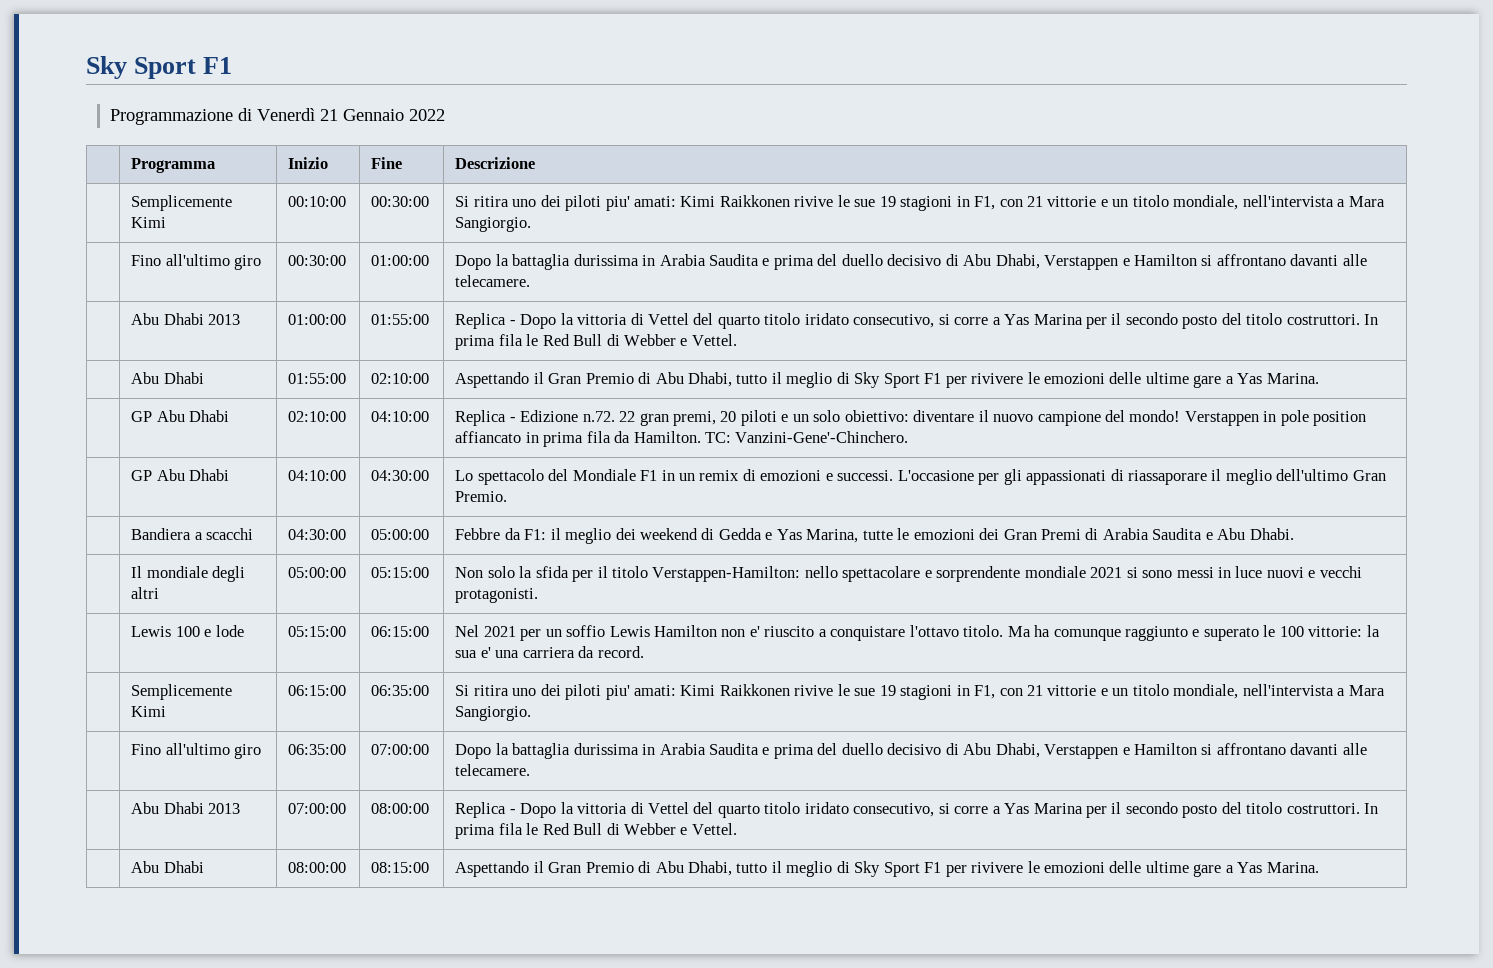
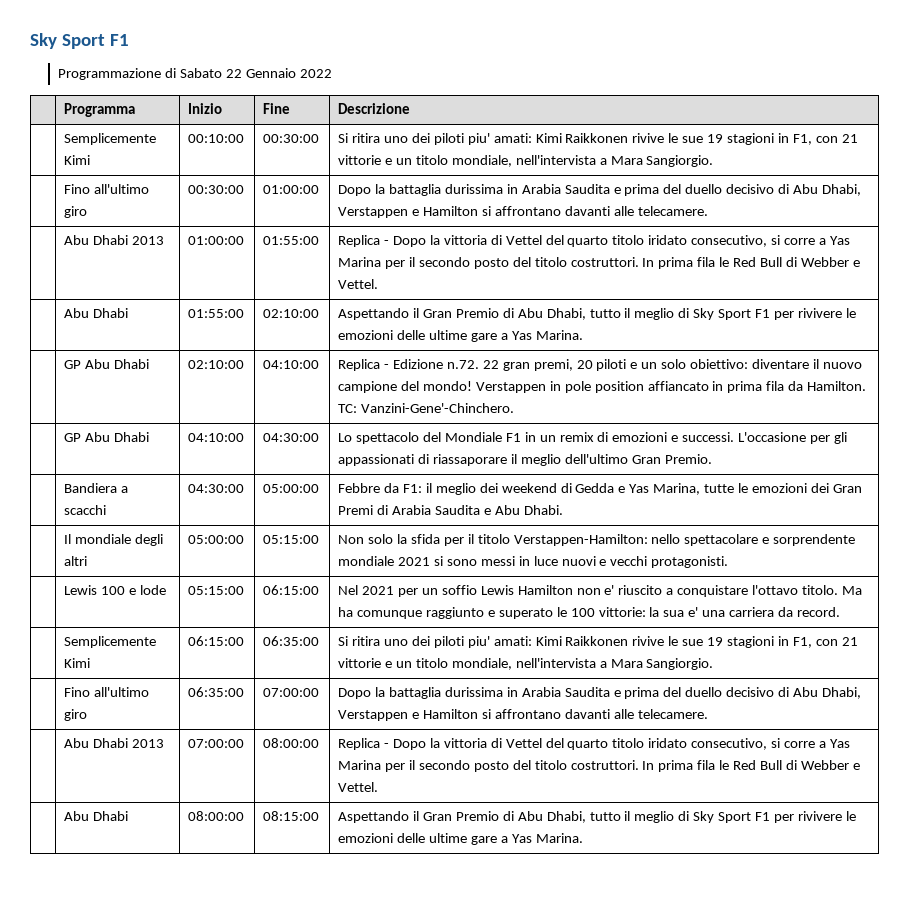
[256,108,338,121] Venerdì 21 -> [180,68,242,78] Sabato 22

